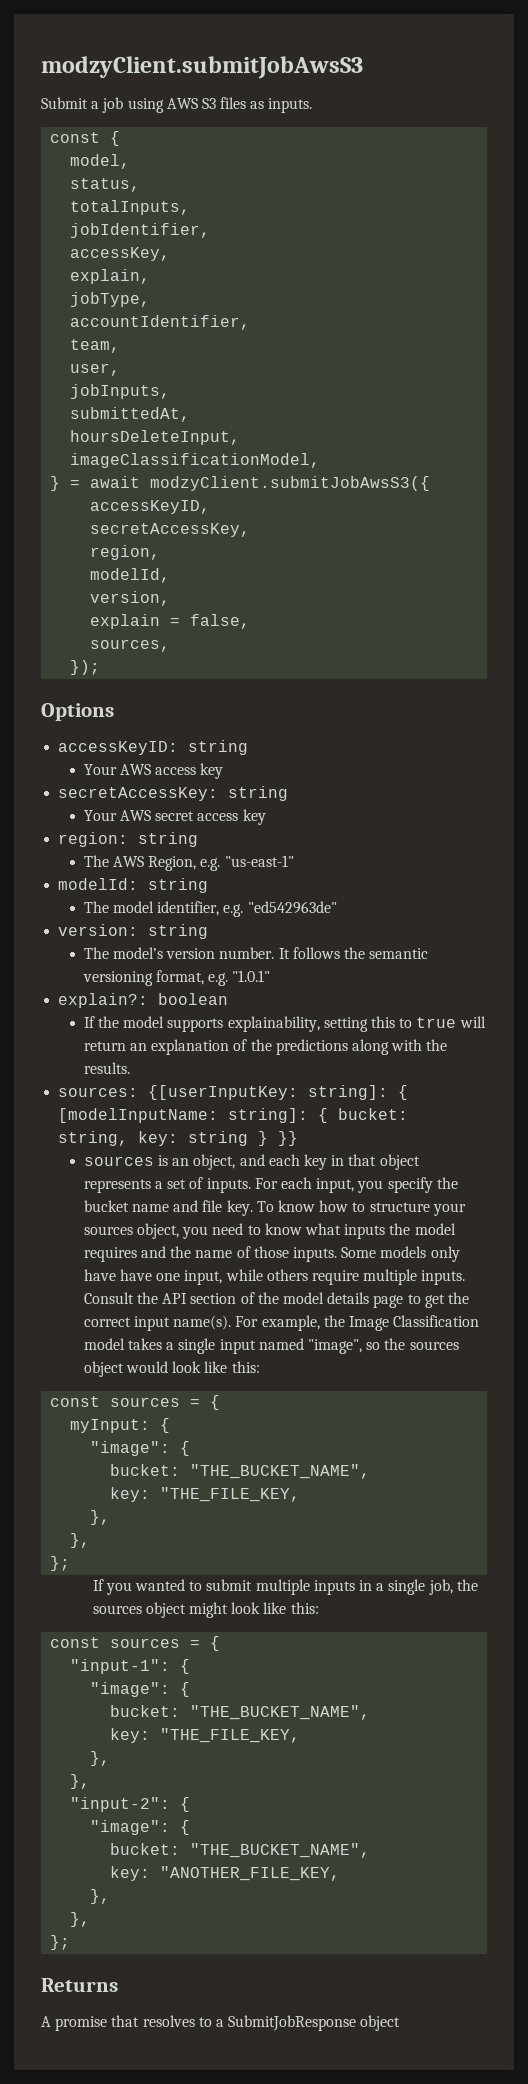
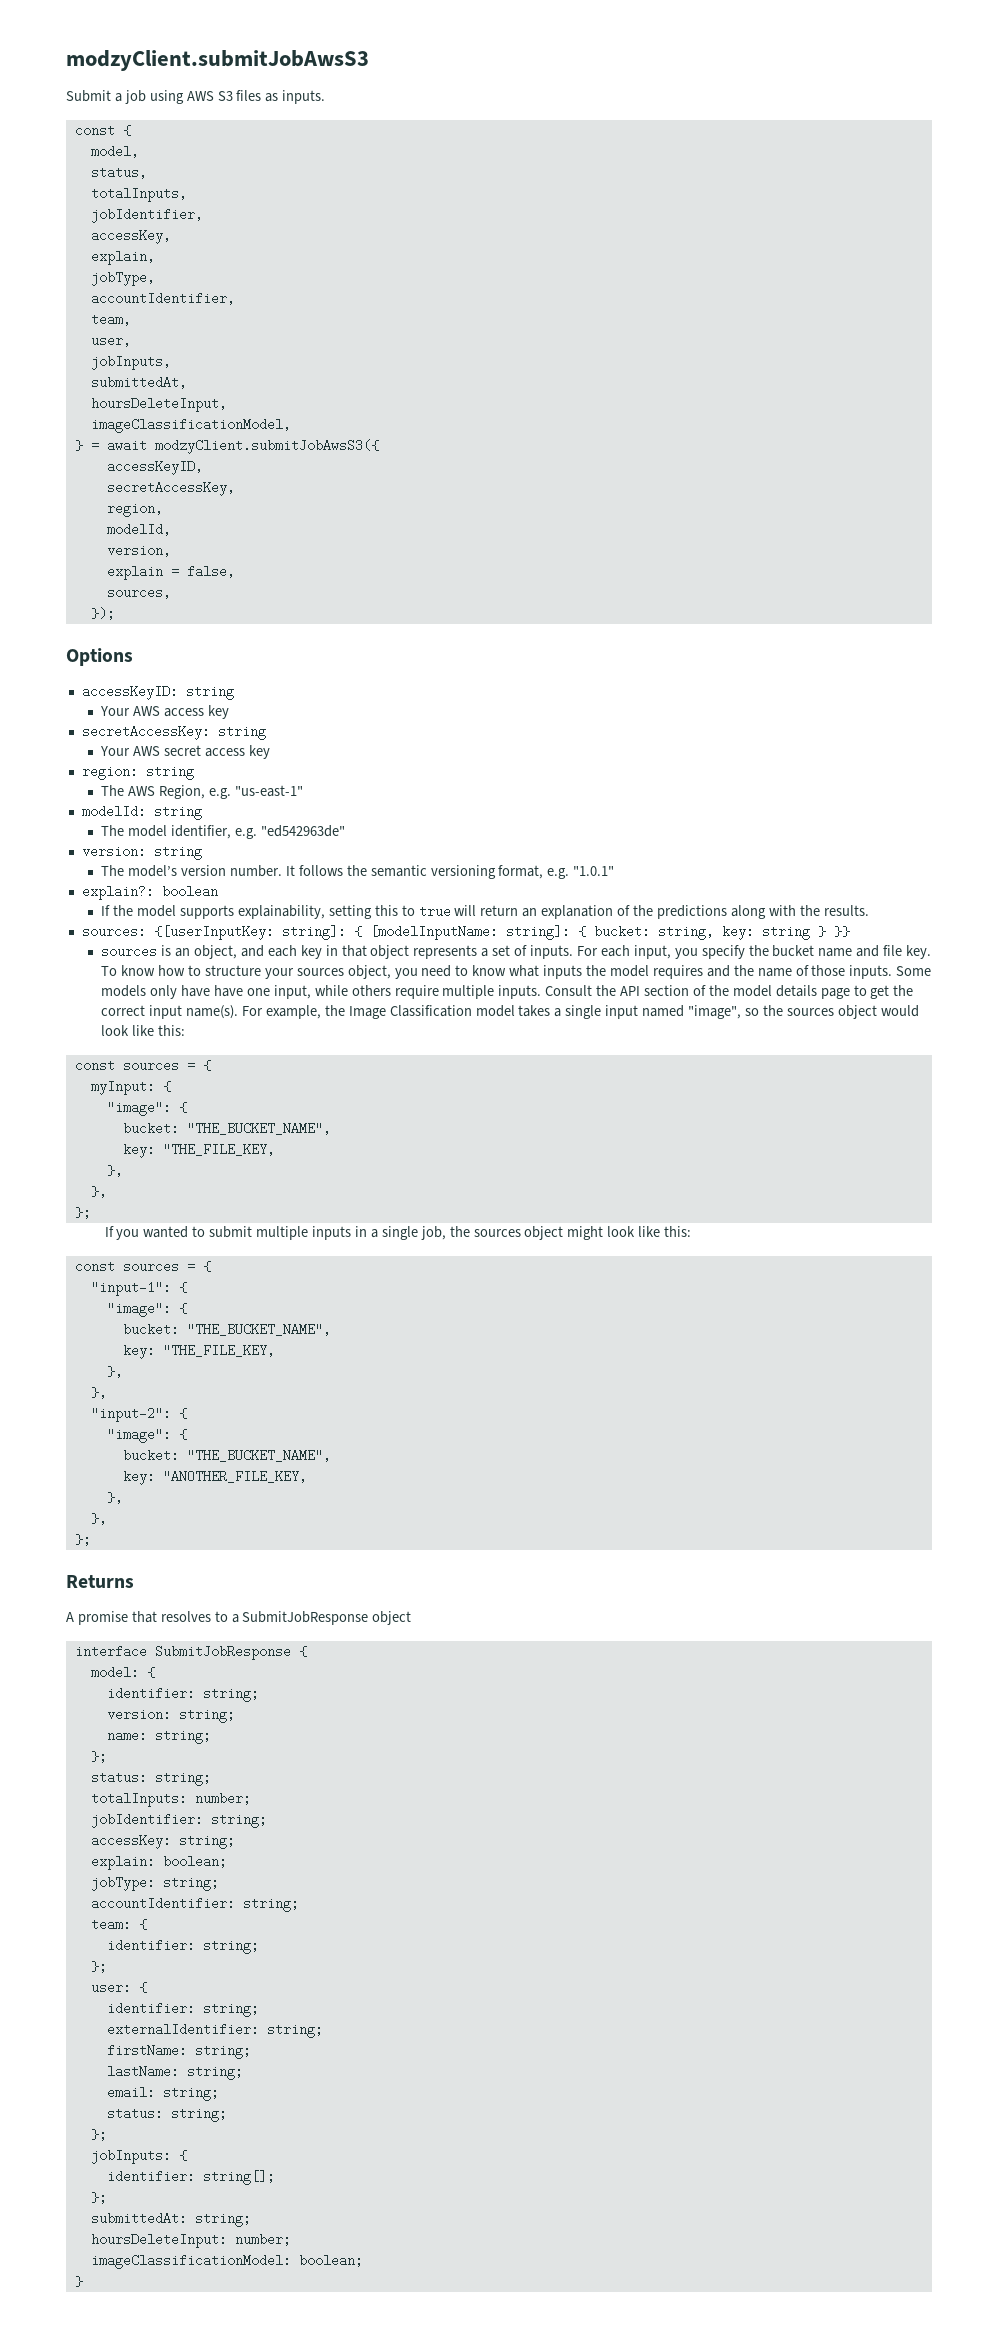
(401, 2023) none -> [74,1645,307,1660] [90,1666,155,1679] [106,1687,259,1702] [106,1708,235,1723] [106,1729,211,1744] [90,1750,107,1763] [90,1771,211,1786] [90,1792,251,1807] [90,1813,267,1828] [90,1834,235,1849] [90,1855,227,1870] [90,1876,219,1891] [90,1897,299,1912] [90,1918,147,1931] [106,1939,259,1954] [90,1960,107,1973] [90,1981,147,1994] [106,2002,259,2017] [106,2023,323,2038] [106,2044,251,2059] [106,2065,243,2080] [106,2086,219,2101] [106,2107,227,2122] [90,2128,107,2141] [90,2149,187,2164] [106,2170,275,2185] [90,2191,107,2204] [90,2212,251,2227] [90,2233,291,2248] [90,2254,363,2269] [74,2276,83,2287] // interface SubmitJobResponse { // model: { // identifier: string; // version: string; // name: string; // }; // status: string; // totalInputs: number; // jobIdentifier: string; // accessKey: string; // explain: boolean; // jobType: string; // accountIdentifier: string; // team: { // identifier: string; // }; // user: { // identifier: string; // externalIdentifier: string; // firstName: string; // lastName: string; // email: string; // status: string; // }; // jobInputs: { // identifier: string[]; // }; // submittedAt: string; // hoursDeleteInput: number; // imageClassificationModel: boolean; // }

